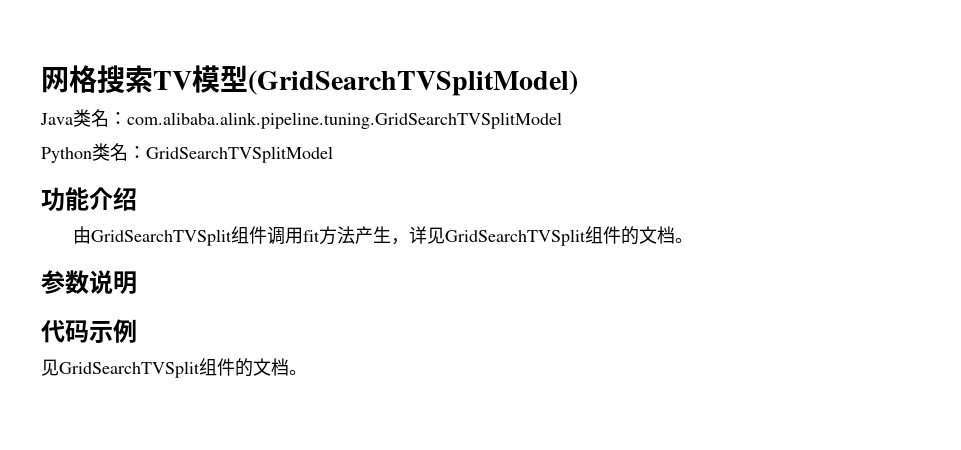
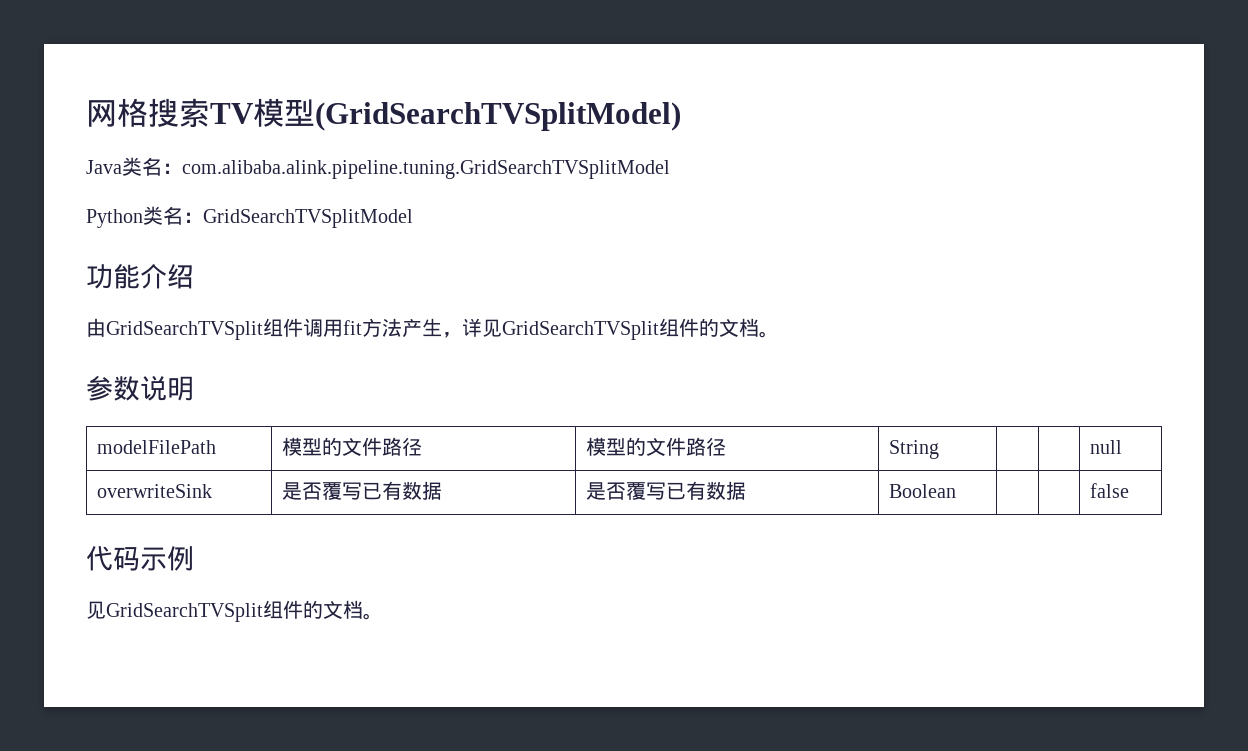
(137, 282) none -> [96,440,216,454] [281,437,422,456] [585,437,726,456] [888,440,939,459] [1089,440,1122,454] [96,484,212,498] [281,481,442,500] [585,481,746,500] [888,484,956,498] [1089,483,1129,498] // modelFilePath | 模型的文件路径 | 模型的文件路径 | String | | | null // overwriteSink | 是否覆写已有数据 | 是否覆写已有数据 | Boolean | | | false

